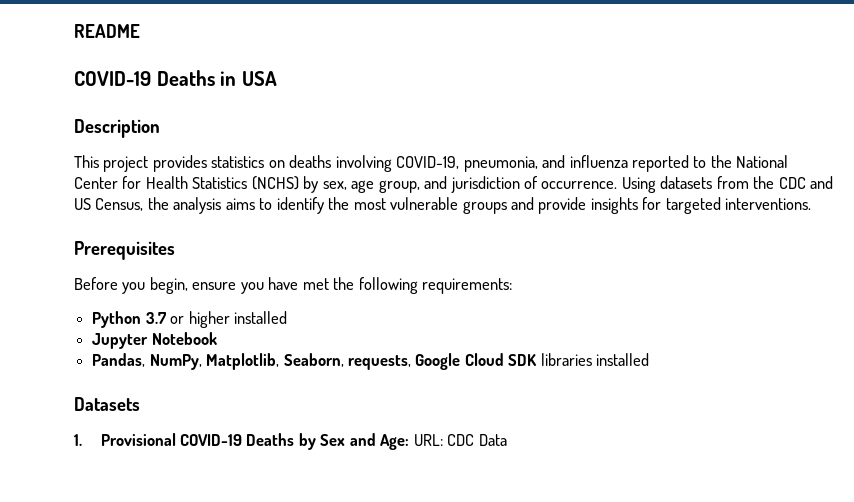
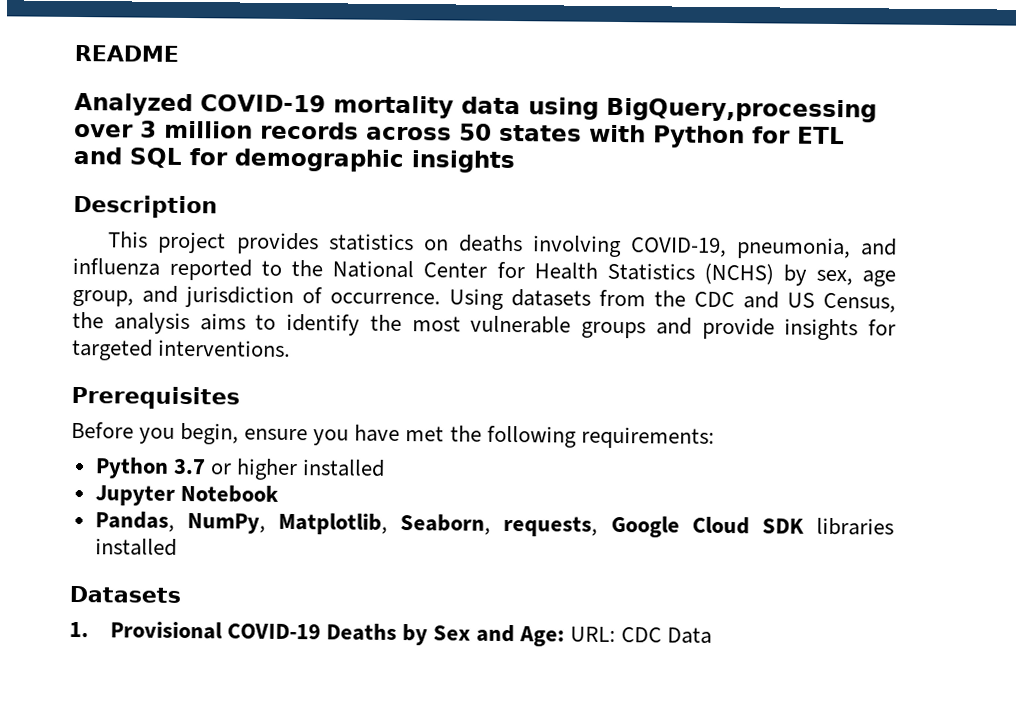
[74,70,277,86] COVID-19 Deaths in USA -> [74,92,877,123] [74,120,845,149] [73,146,515,174] Analyzed COVID-19 mortality data using BigQuery,processing over 3 million records across 50 states with Python for ETL and SQL for demographic insights

